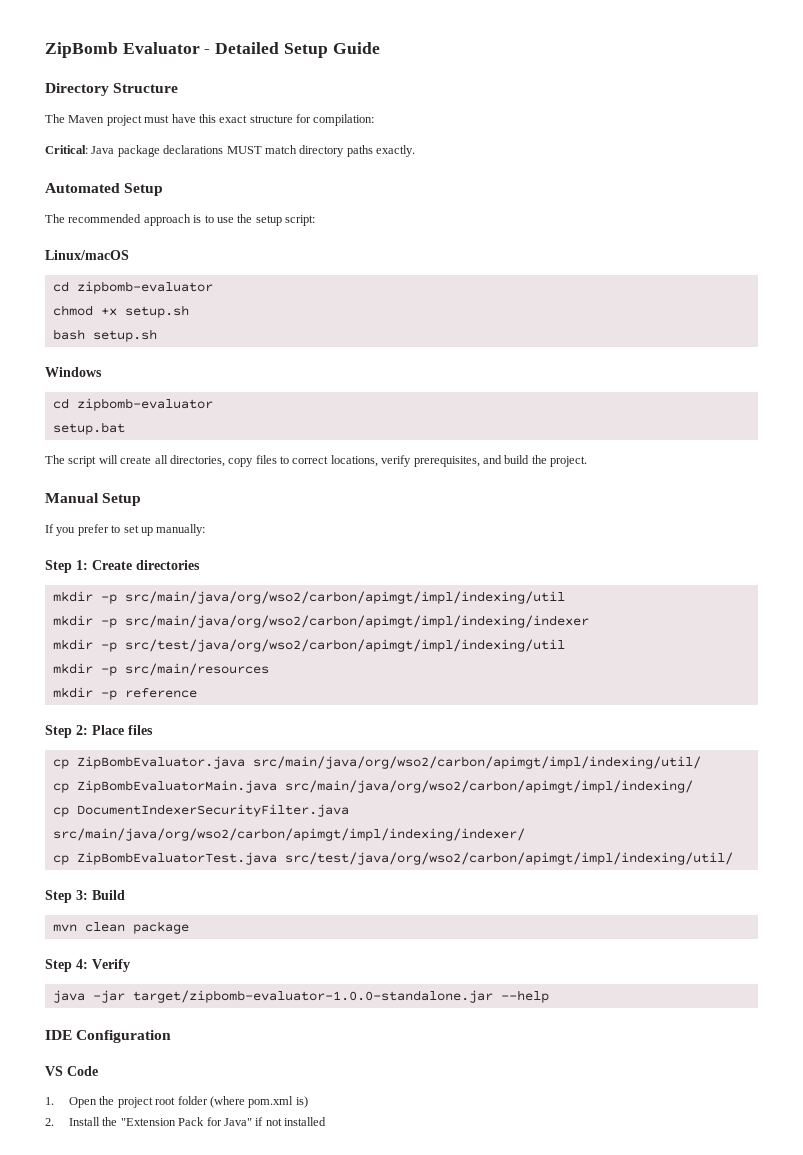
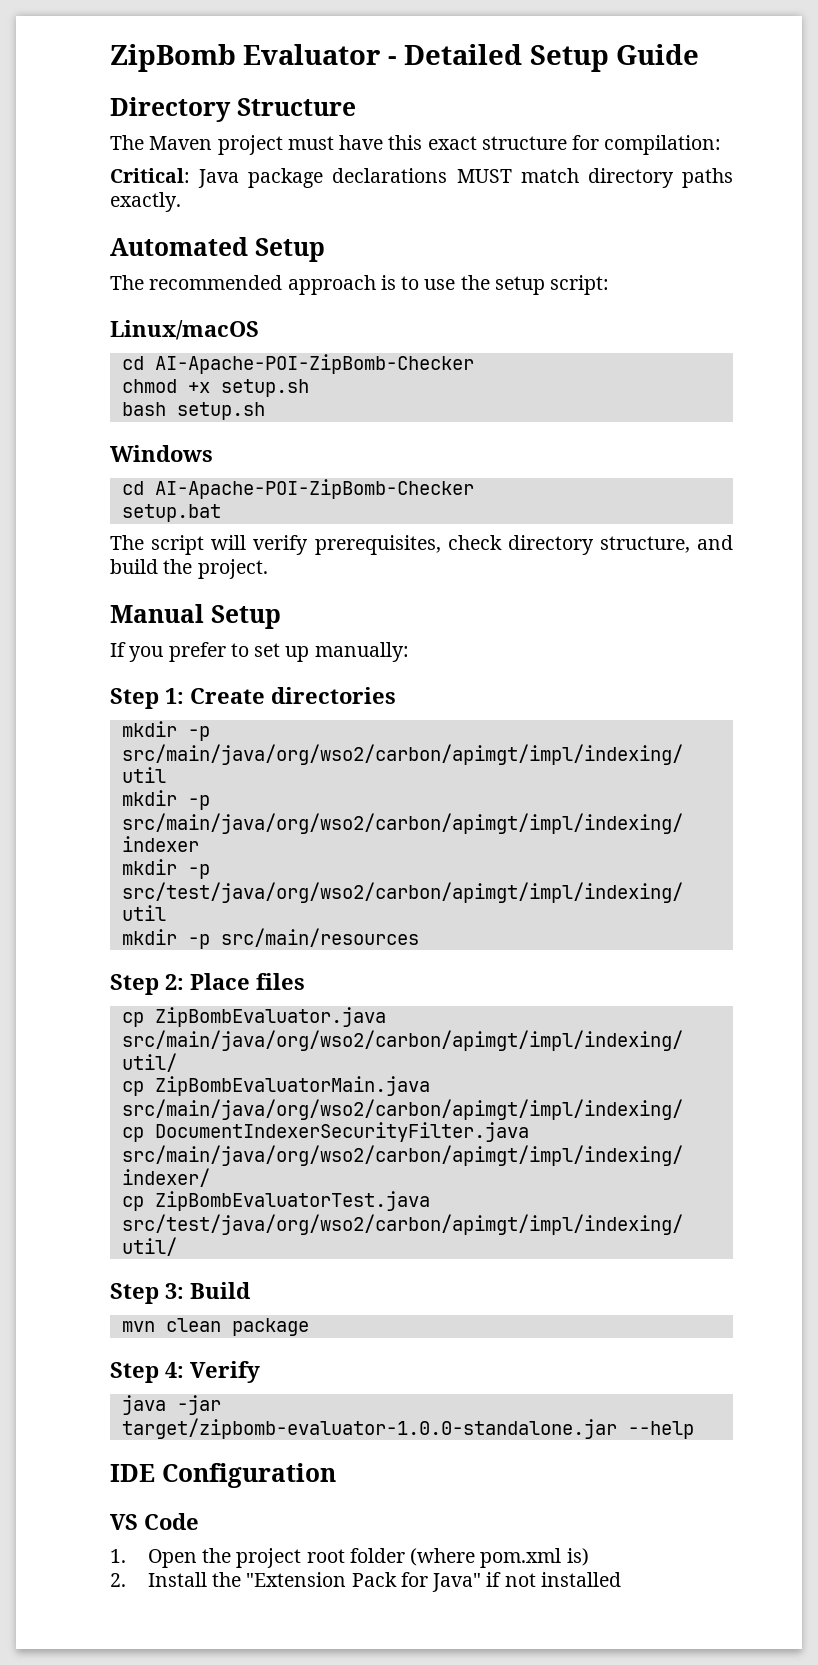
[76,281,213,294] zipbomb-evaluator -> [154,354,474,374] AI-Apache-POI-ZipBomb-Checker
[76,398,213,411] zipbomb-evaluator -> [154,479,474,499] AI-Apache-POI-ZipBomb-Checker
[120,455,480,467] create all directories, copy files to correct locations, verify prerequisites, -> [253,535,690,555] verify prerequisites, check directory structure,
[52,687,197,700] // mkdir -p reference -> (419, 937) none

